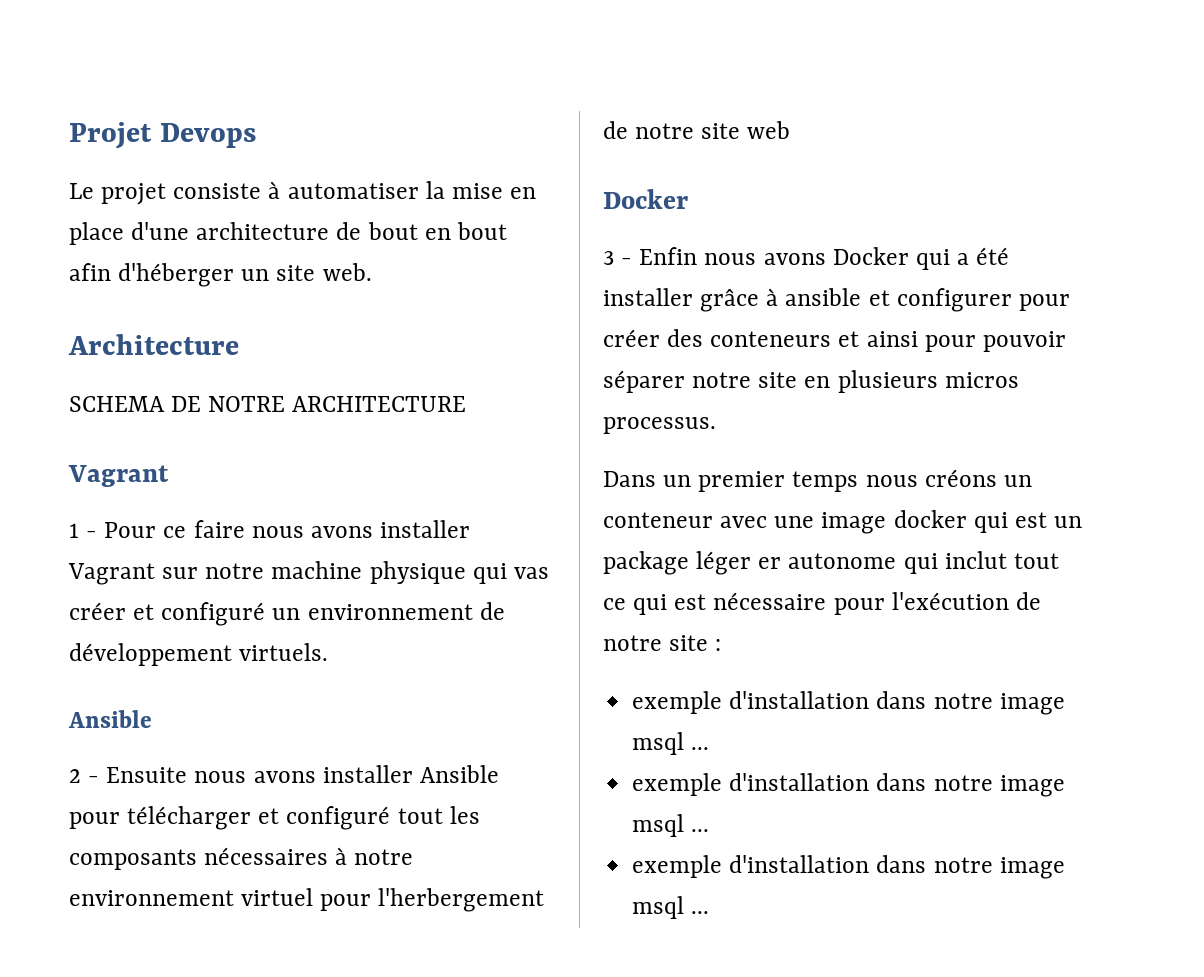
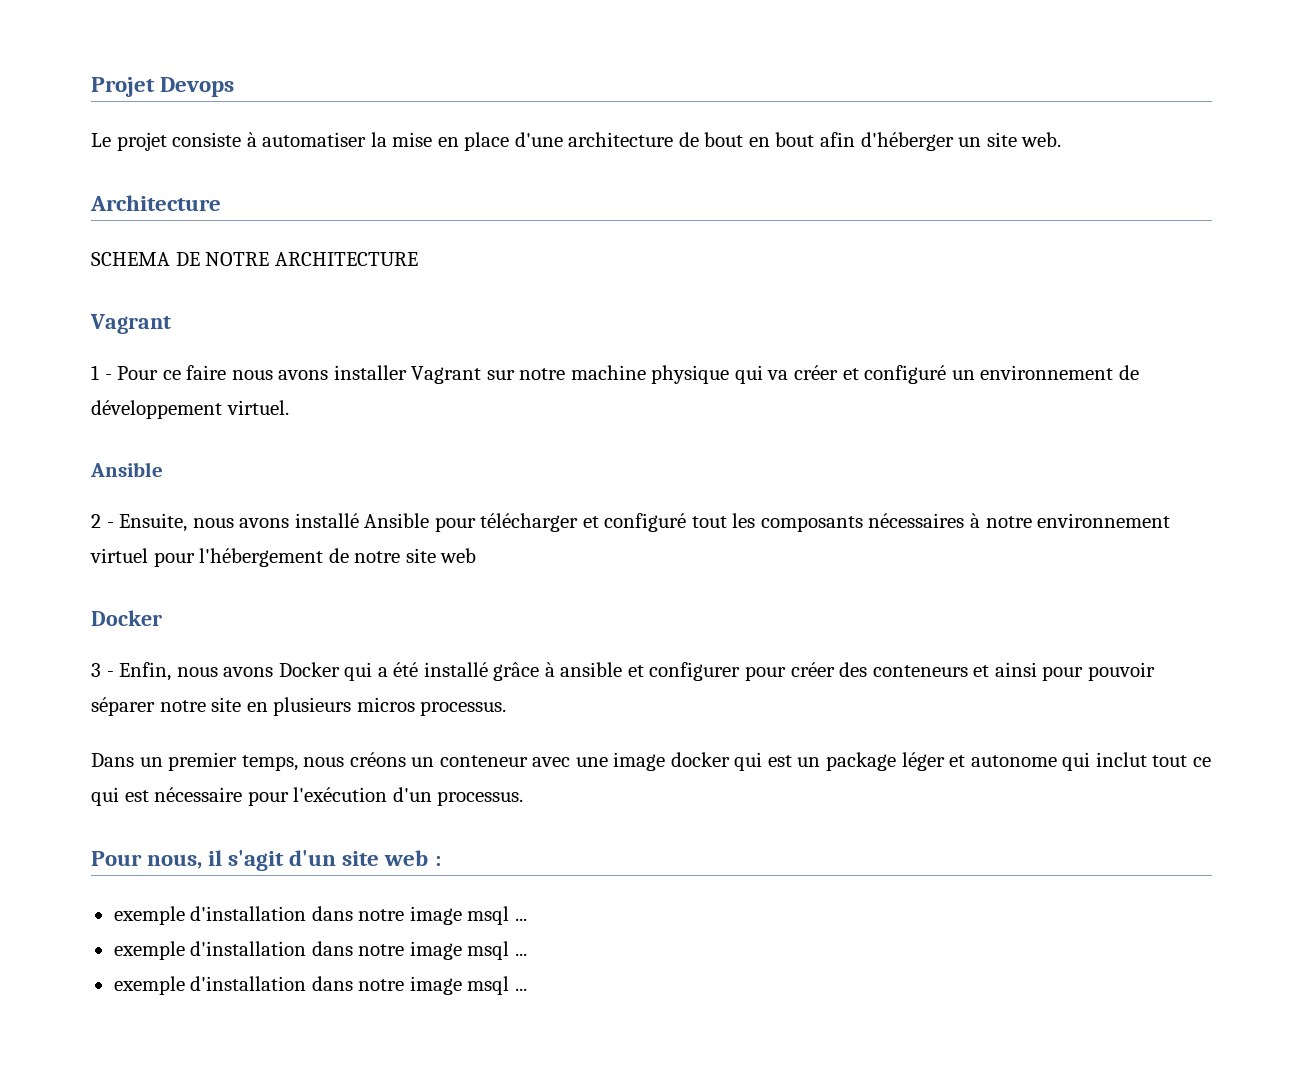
[513,567,549,579] vas -> [767,370,789,380] va
[239,643,329,661] virtuels. -> [226,400,289,415] virtuel.
[106,765,413,783] Ensuite nous avons installer -> [119,513,359,532] Ensuite, nous avons installé
[378,888,545,912] l'herbergement -> [199,548,324,567] l'hébergement
[639,247,698,265] Enfin -> [119,662,172,681] Enfin,
[603,288,693,306] installer -> [423,662,488,677] installé
[792,471,859,492] temps -> [241,755,298,771] temps,
[758,557,782,569] er -> [949,755,966,767] et
[1015,592,1041,610] [603,635,709,651] de notre site -> [392,787,524,806] [91,850,429,871] d'un processus. // Pour nous, il s'agit d'un site web

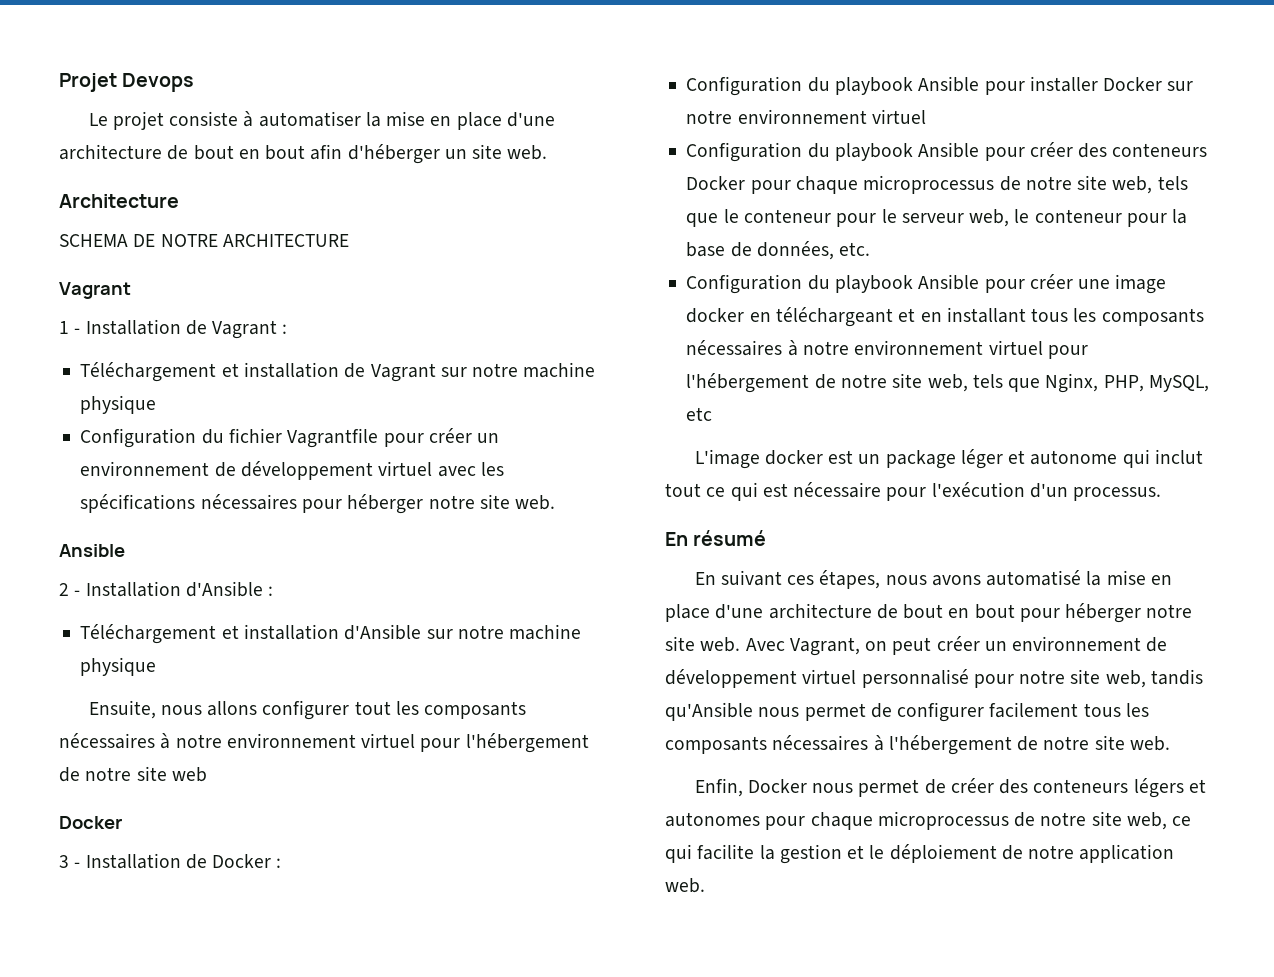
[117,365,407,380] Pour ce faire nous avons installer -> [85,319,288,339] [80,362,366,382] Installation de Vagrant : // Téléchargement et installation de
[734,365,1139,384] [91,400,289,419] [90,462,163,477] [91,513,687,532] qui va créer et configuré un environnement de développement virtuel. // Ansible // 2 - Ensuite, nous avons installé Ansible pour télécharger et configuré -> [80,428,500,448] [80,461,504,480] [80,494,556,514] [59,544,125,557] [59,581,274,597] [80,624,582,644] [80,657,157,676] [88,700,350,720] // Configuration du fichier Vagrantfile pour créer un environnement de développement virtuel avec les spécifications nécessaires pour héberger notre site web. // Ansible // 2 - Installation d'Ansible : // Téléchargement et installation d'Ansible sur notre machine physique // Ensuite, nous allons configurer
[119,662,1155,681] [91,697,507,716] [91,752,763,771] Enfin, nous avons Docker qui a été installé grâce à ansible et configurer pour créer des conteneurs et ainsi pour pouvoir séparer notre site en plusieurs micros processus. // Dans un premier temps, nous créons un conteneur avec une image docker qui -> [85,853,282,869] [686,76,1194,96] [686,109,926,124] [686,142,1208,162] [686,175,1188,194] [686,209,1188,227] [686,241,871,260] [686,274,1167,294] [686,307,1204,327] [686,340,1088,359] [686,373,1209,393] [686,407,713,421] [694,449,823,469] Installation de Docker : // Configuration du playbook Ansible pour installer Docker sur notre environnement virtuel // Configuration du playbook Ansible pour créer des conteneurs Docker pour chaque microprocessus de notre site web, tels que le conteneur pour le serveur web, le conteneur pour la base de données, etc. // Configuration du playbook Ansible pour créer une image docker en téléchargeant et en installant tous les composants nécessaires à notre environnement virtuel pour l'hébergement de notre site web, tels que Nginx, PHP, MySQL, etc // L'image docker
[91,850,441,871] [113,906,527,925] [113,941,527,960] [113,976,527,995] Pour nous, il s'agit d'un site web : // exemple d'installation dans notre image msql ... // exemple d'installation dans notre image msql ... // exemple d'installation dans notre image msql ... -> [665,530,767,546] [694,570,1172,589] [665,603,1193,623] [665,636,1168,656] [665,669,1203,688] [665,702,1149,722] [665,735,1170,755] [694,778,1206,798] [665,811,1192,830] [665,844,1175,864] [665,878,705,893] En résumé // En suivant ces étapes, nous avons automatisé la mise en place d'une architecture de bout en bout pour héberger notre site web. Avec Vagrant, on peut créer un environnement de développement virtuel personnalisé pour notre site web, tandis qu'Ansible nous permet de configurer facilement tous les composants nécessaires à l'hébergement de notre site web. // Enfin, Docker nous permet de créer des conteneurs légers et autonomes pour chaque microprocessus de notre site web, ce qui facilite la gestion et le déploiement de notre application web.

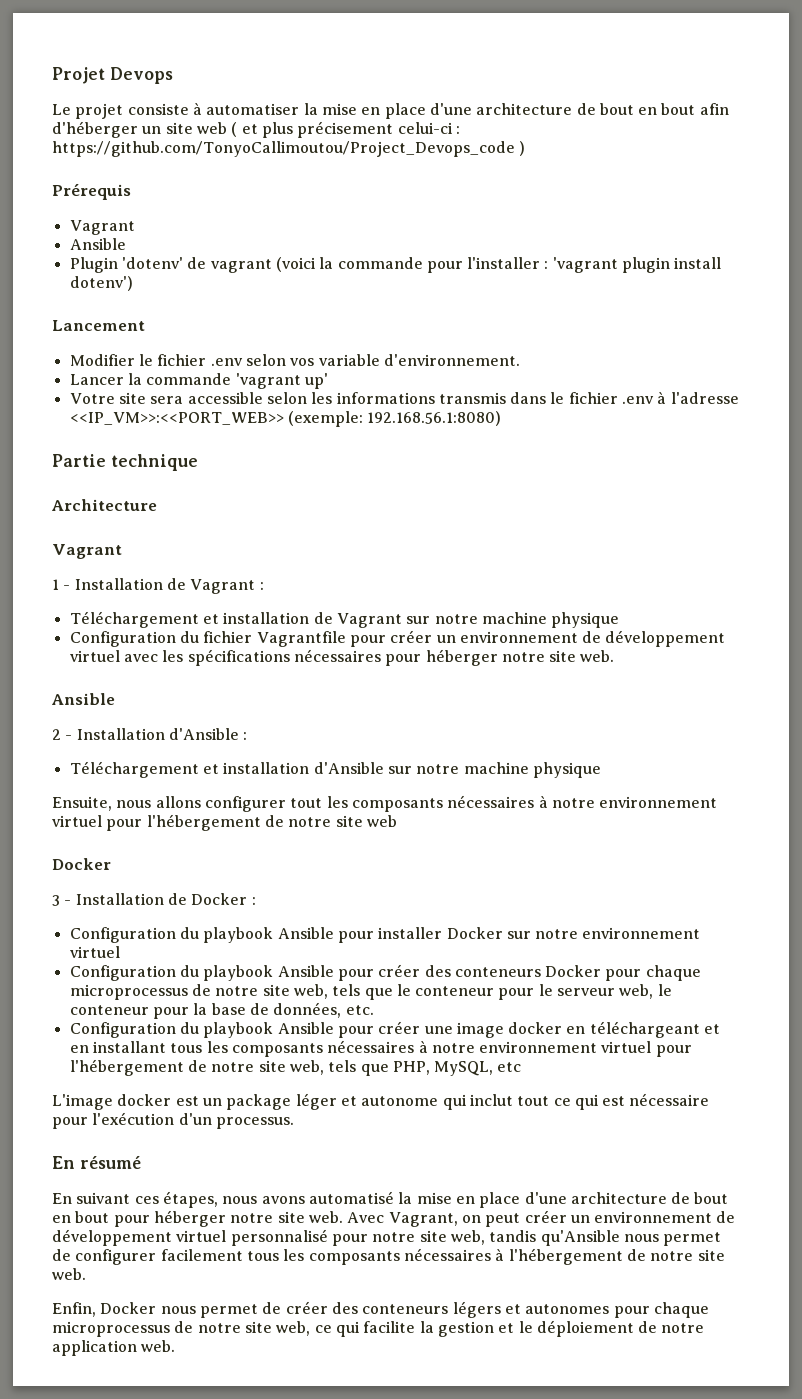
[507,145,548,160] [59,194,179,208] [59,234,349,247] web. // Architecture // SCHEMA DE NOTRE ARCHITECTURE -> [196,121,460,138] [52,141,526,157] [52,183,131,200] [69,220,135,235] [69,238,126,250] [69,257,722,273] [69,276,133,291] [52,320,145,331] [69,354,520,366] [69,373,328,389] [69,391,739,404] [69,411,502,427] [52,454,198,471] [51,499,157,511] web ( et plus précisement celui-ci : https://github.com/TonyoCallimoutou/Project_Devops_code ) // Prérequis // Vagrant // Ansible // Plugin 'dotenv' de vagrant (voici la commande pour l'installer : 'vagrant plugin install dotenv') // Lancement // Modifier le fichier .env selon vos variable d'environnement. // Lancer la commande 'vagrant up' // Votre site sera accessible selon les informations transmis dans le fichier .env à l'adresse <<IP_VM>>:<<PORT_WEB>> (exemple: 192.168.56.1:8080) // Partie technique // Architecture
[1045,373,1099,393] Nginx, -> (389, 1070) none

